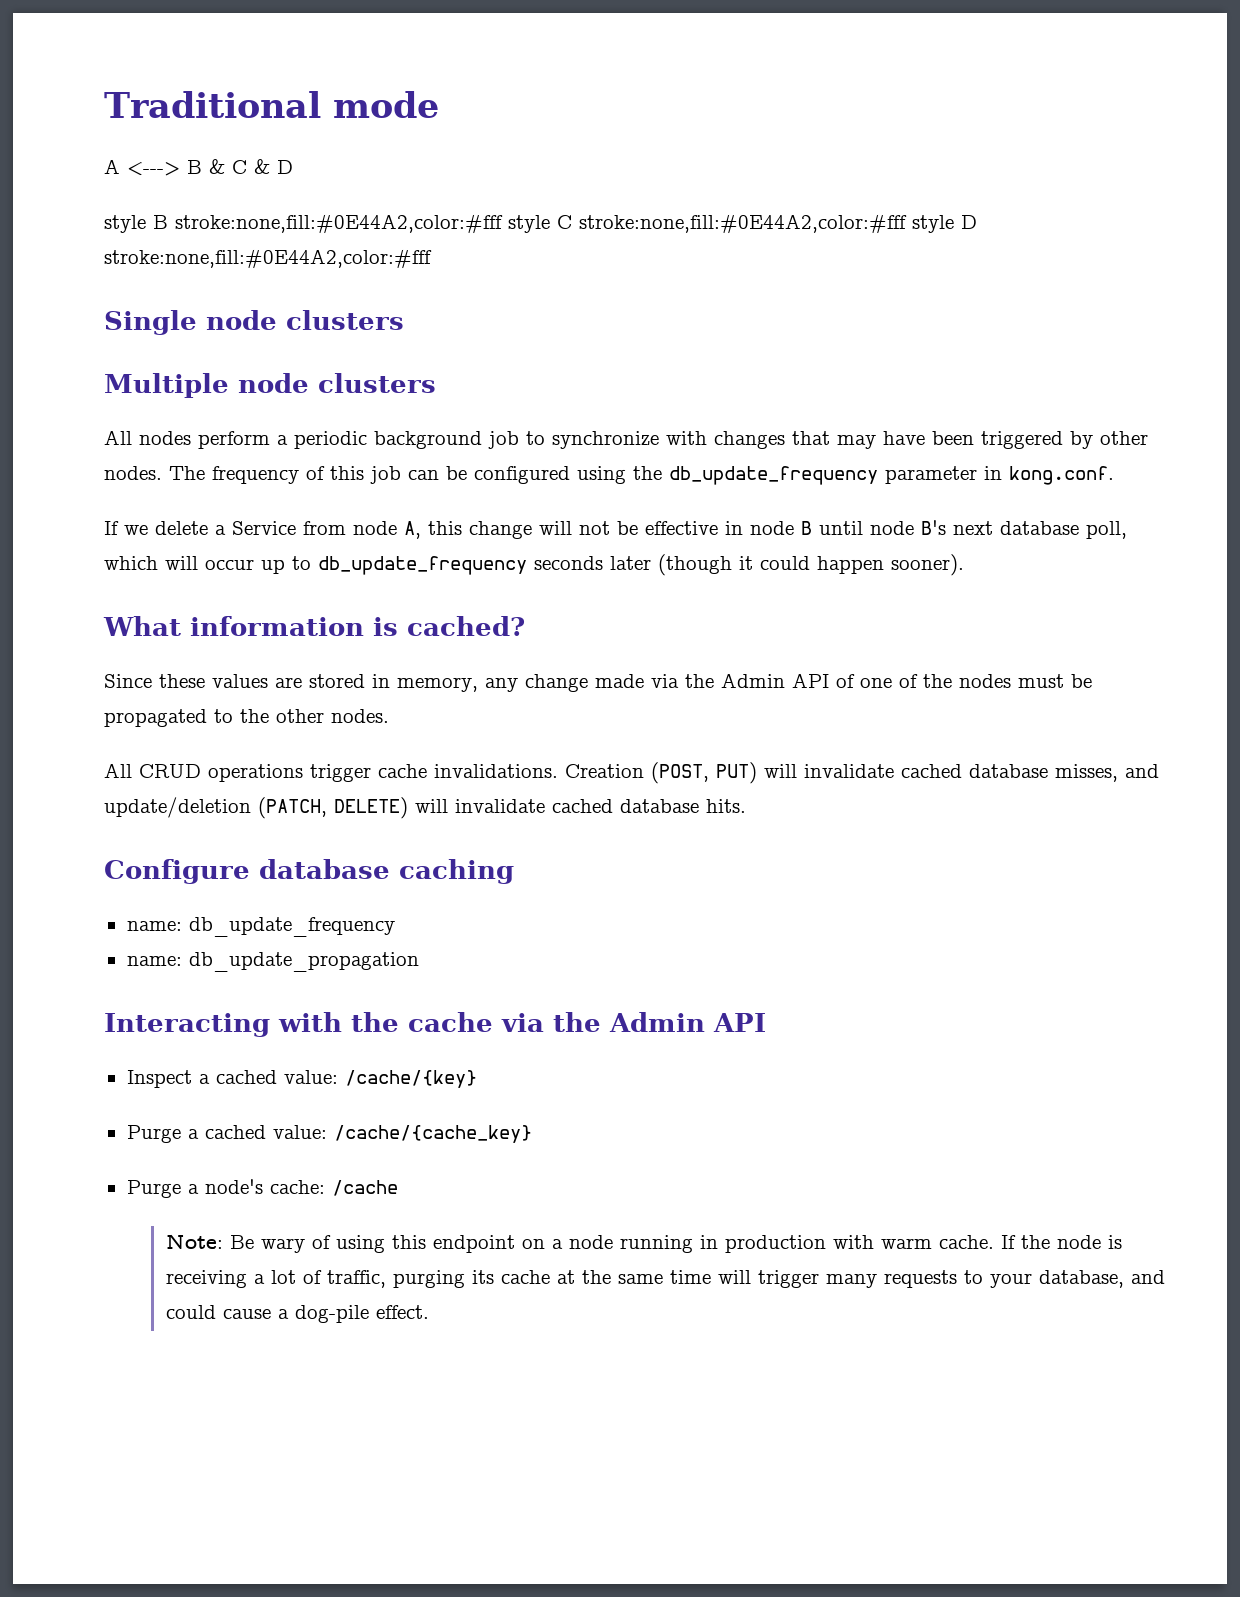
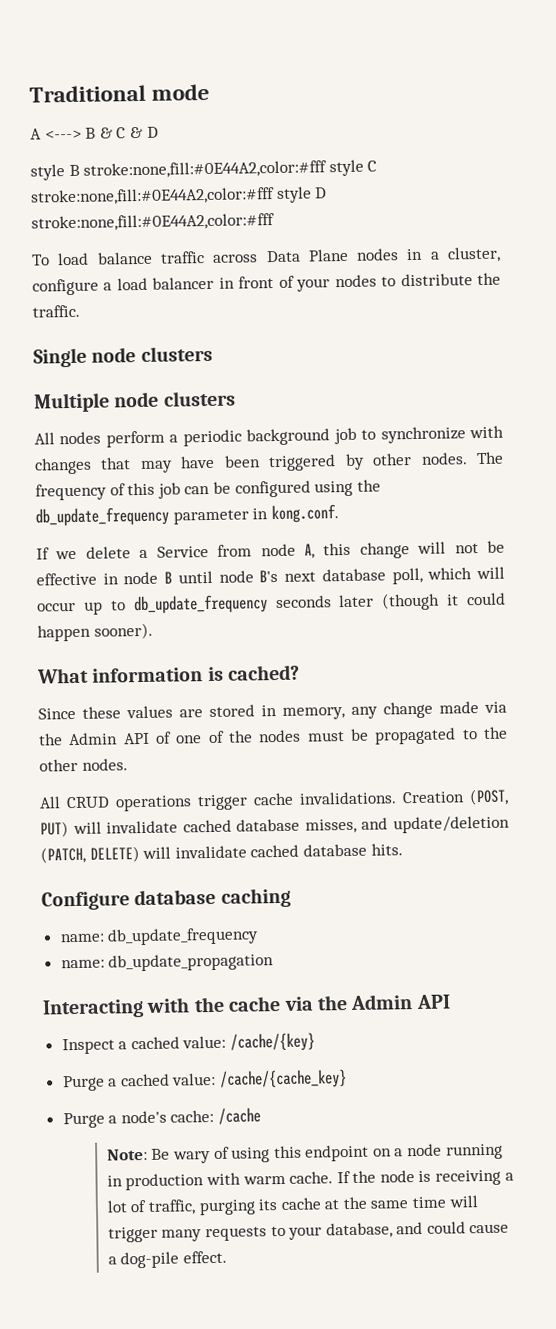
(432, 259) none -> [31,246,502,266] [32,272,501,296] [32,304,80,318] // To load balance traffic across Data Plane nodes in a cluster, configure a load balancer in front of your nodes to distribute the traffic.

